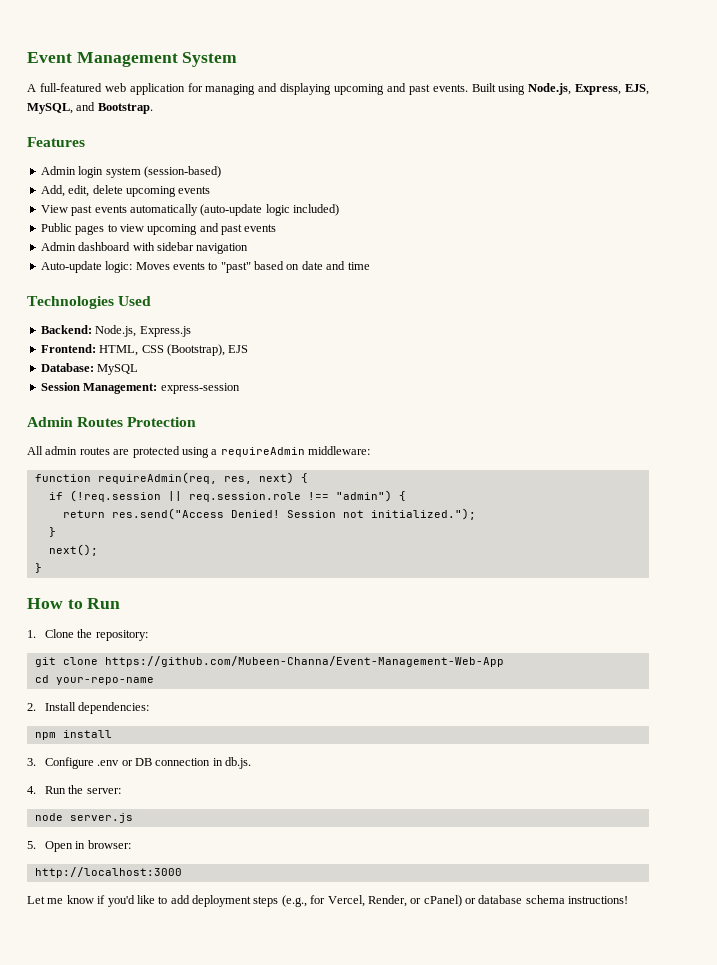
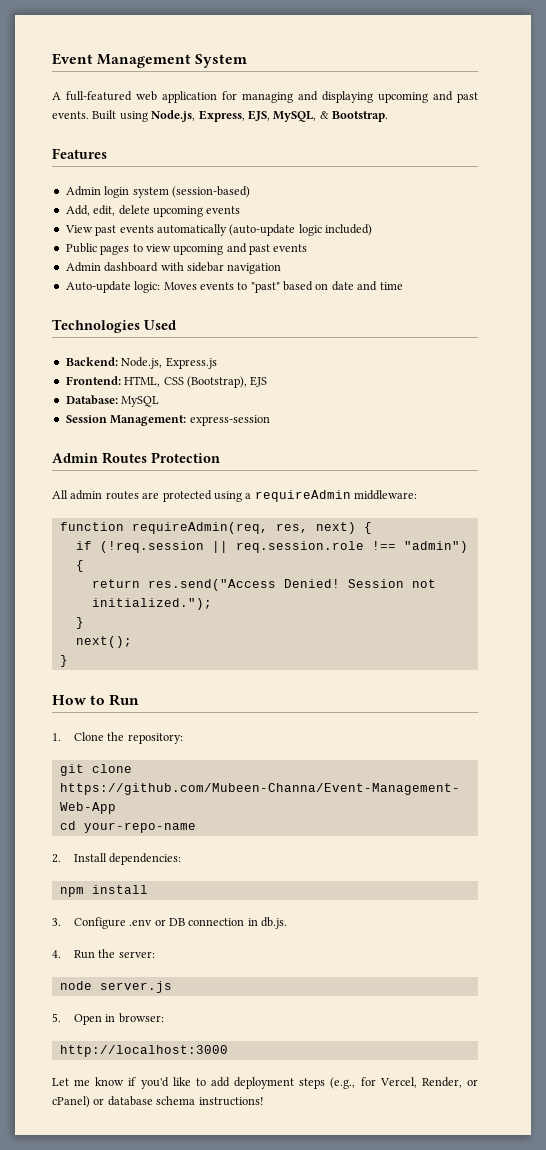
[76,102,96,111] and -> [319,111,329,119] &

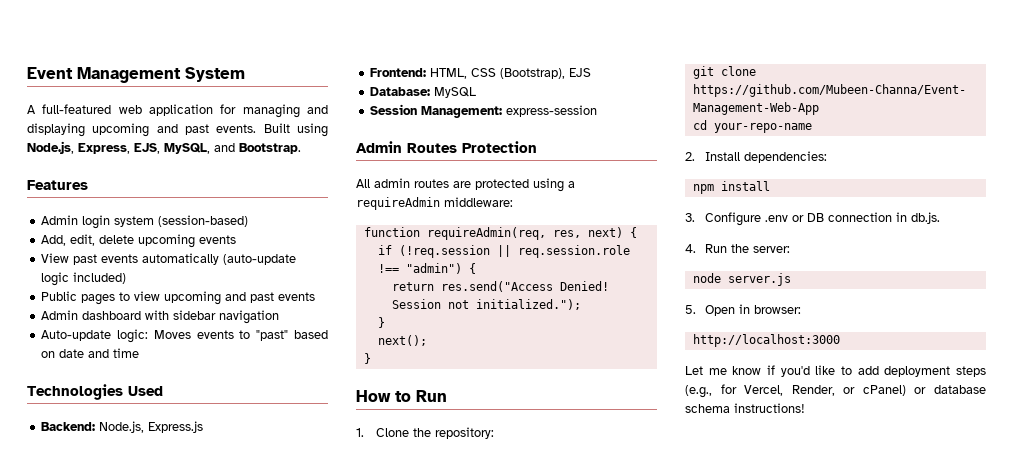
[319,111,329,119] & -> [214,143,235,152] and

